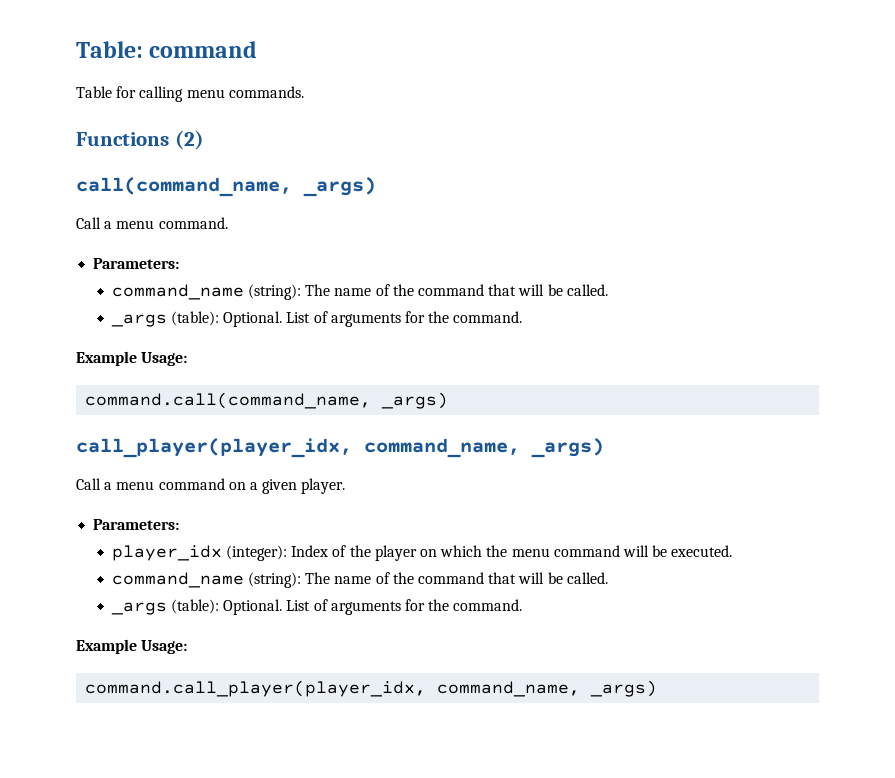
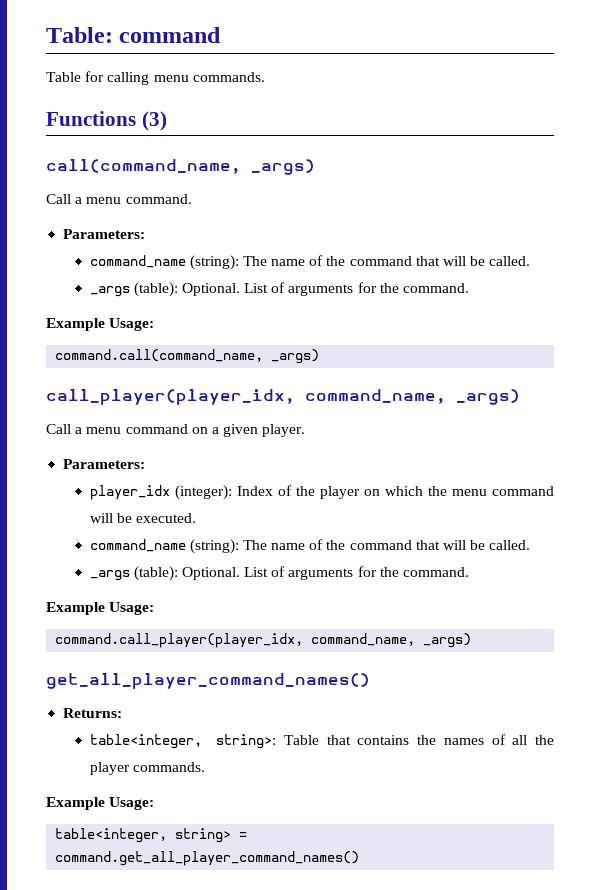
[174,130,204,150] (2) -> [141,111,167,131] (3)
(658, 688) none -> [46,673,370,689] [63,708,123,718] [89,734,554,749] [89,762,205,775] [46,797,155,810] [55,828,248,843] [55,851,360,866] // get_all_player_command_names() // Returns: // table<integer, string>: Table that contains the names of all the player commands. // Example Usage: // table<integer, string> = command.get_all_player_command_names()

